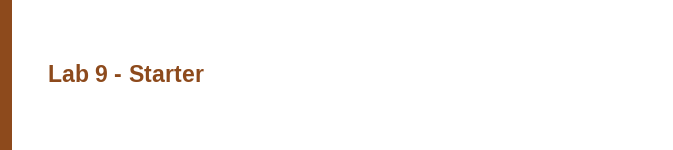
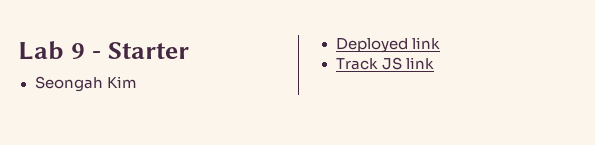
(204, 73) none -> [34,76,137,92] [335,37,440,53] [335,57,434,70] // Seongah Kim // Deployed link // Track JS link

